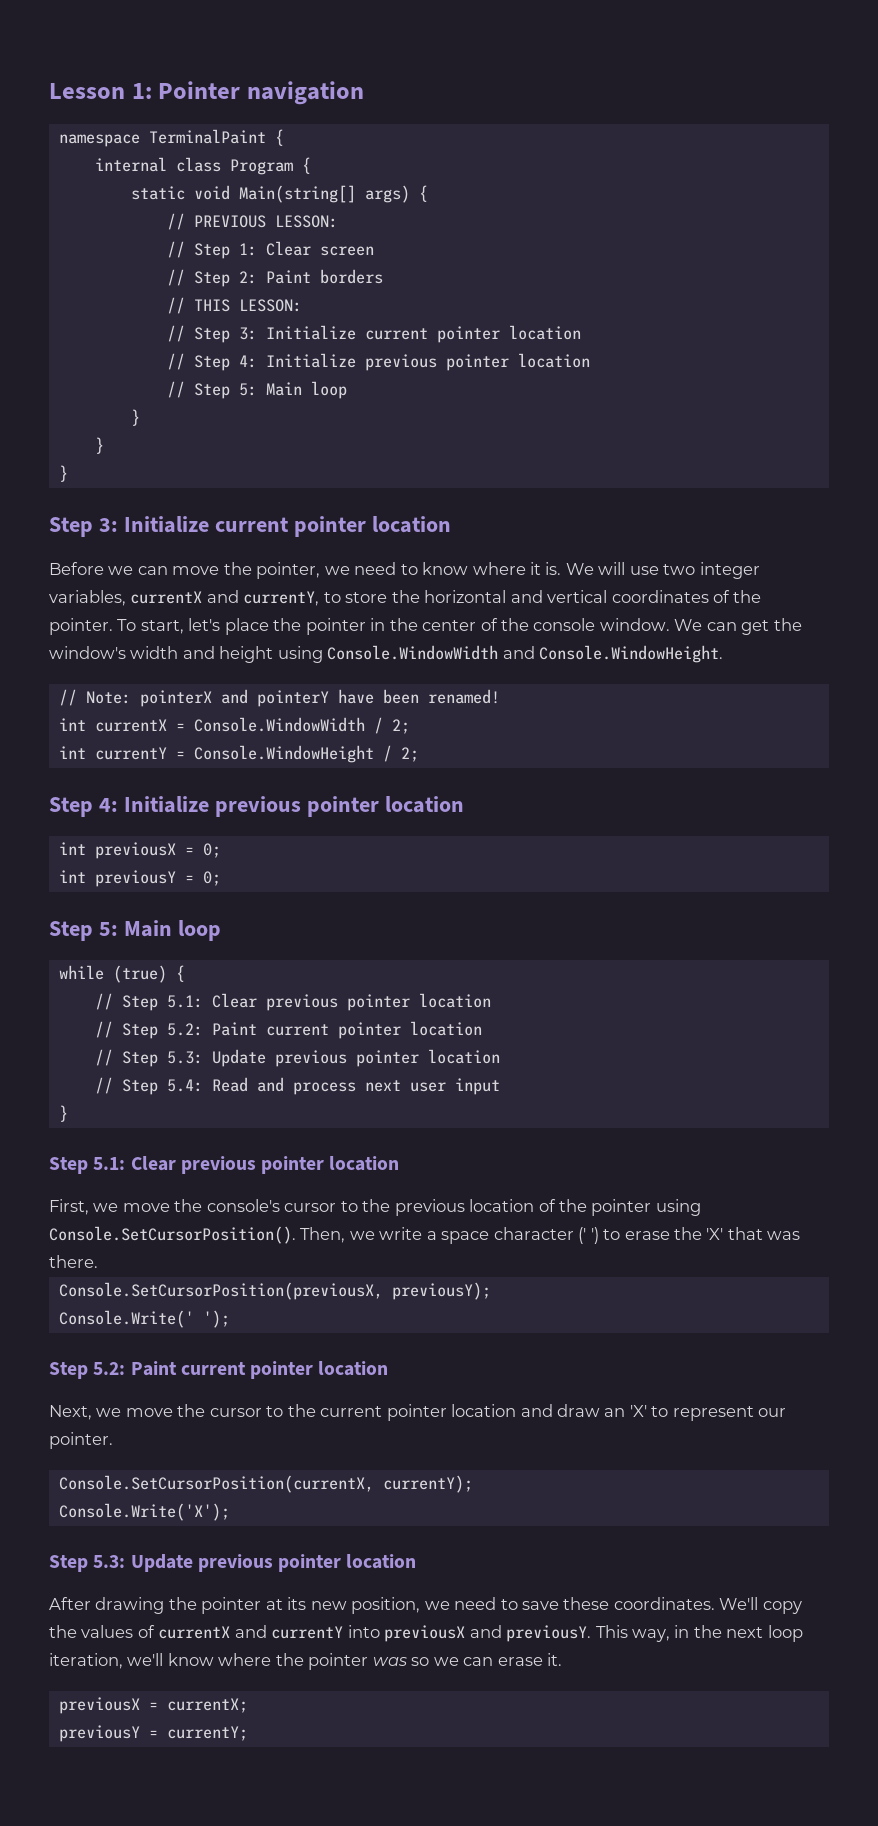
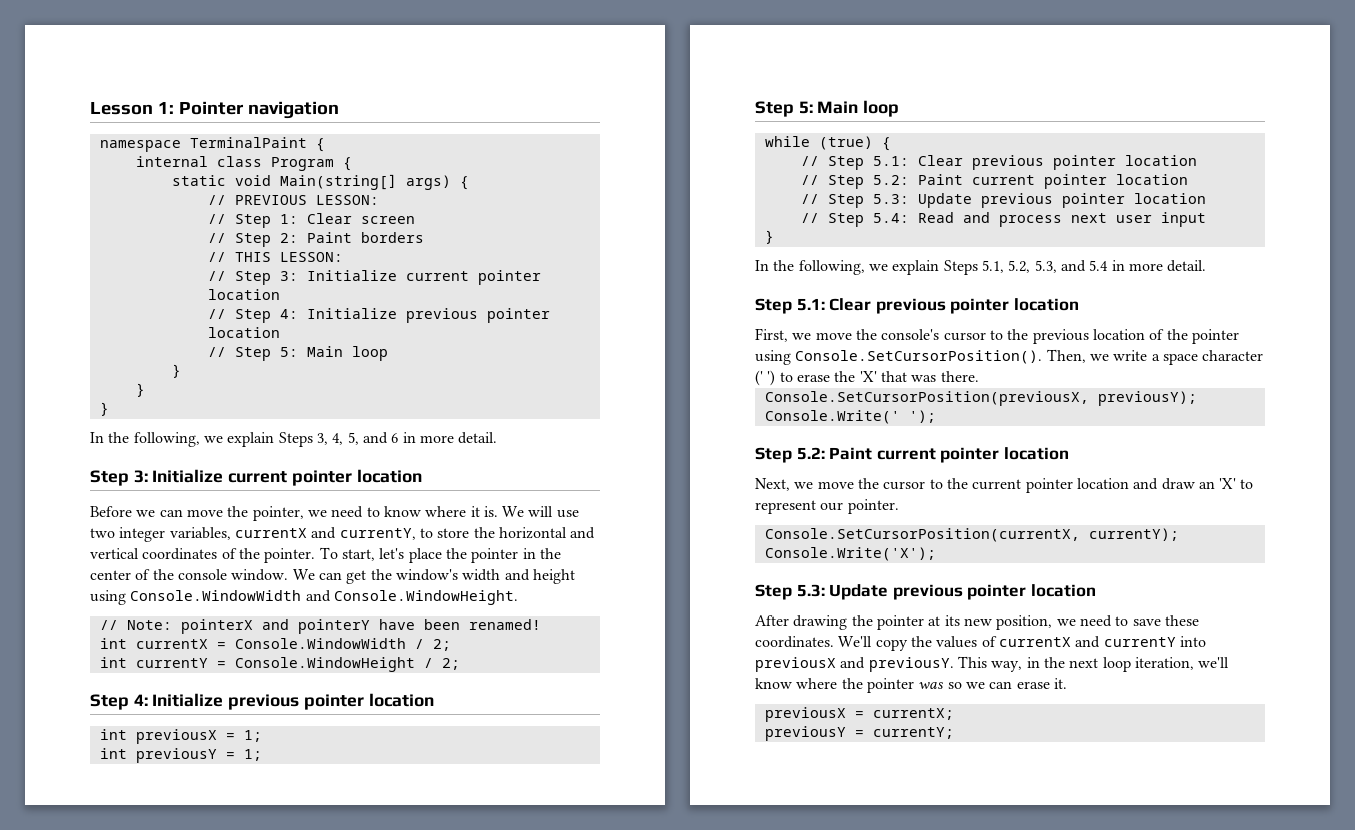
(68, 473) none -> [90,432,498,447] // In the following, we explain Steps 3, 4, 5, and 6 in more detail.
[202,843,221,858] 0; -> [243,730,262,742] 1;
[202,871,221,886] 0; -> [243,749,262,761] 1;
(68, 1113) none -> [755,260,1207,275] // In the following, we explain Steps 5.1, 5.2, 5.3, and 5.4 in more detail.

